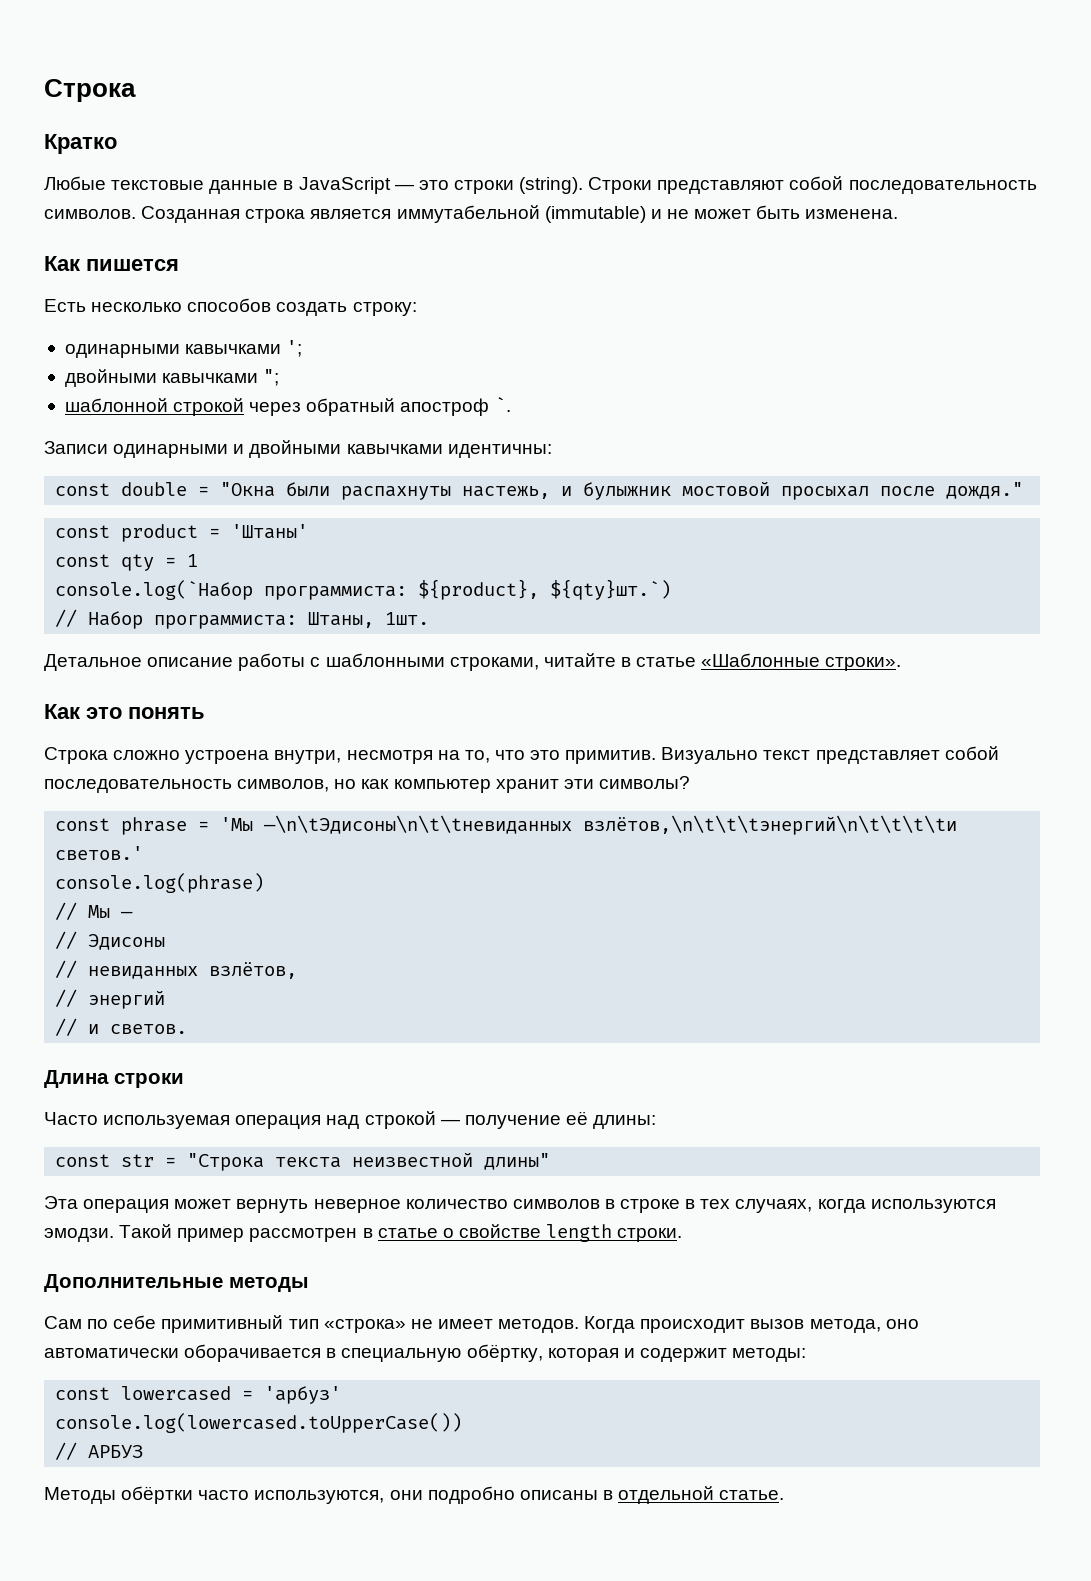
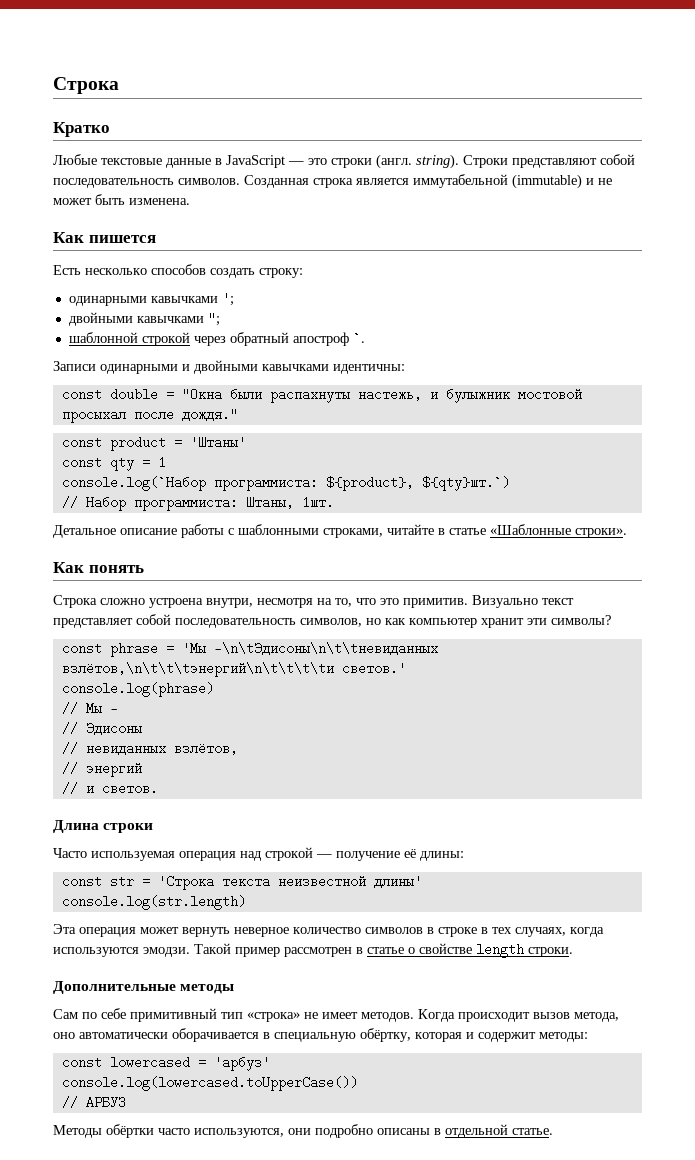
[519,177,584,194] (string). -> [376,154,459,169] (англ. string).
[86,707,122,719] это -> (84, 567) none
[187,1153,265,1171] "Строка -> [157,873,214,890] 'Строка
[484,1153,551,1170] длины" -> [373,873,422,889] [61,895,246,910] длины' // console.log(str.length)

